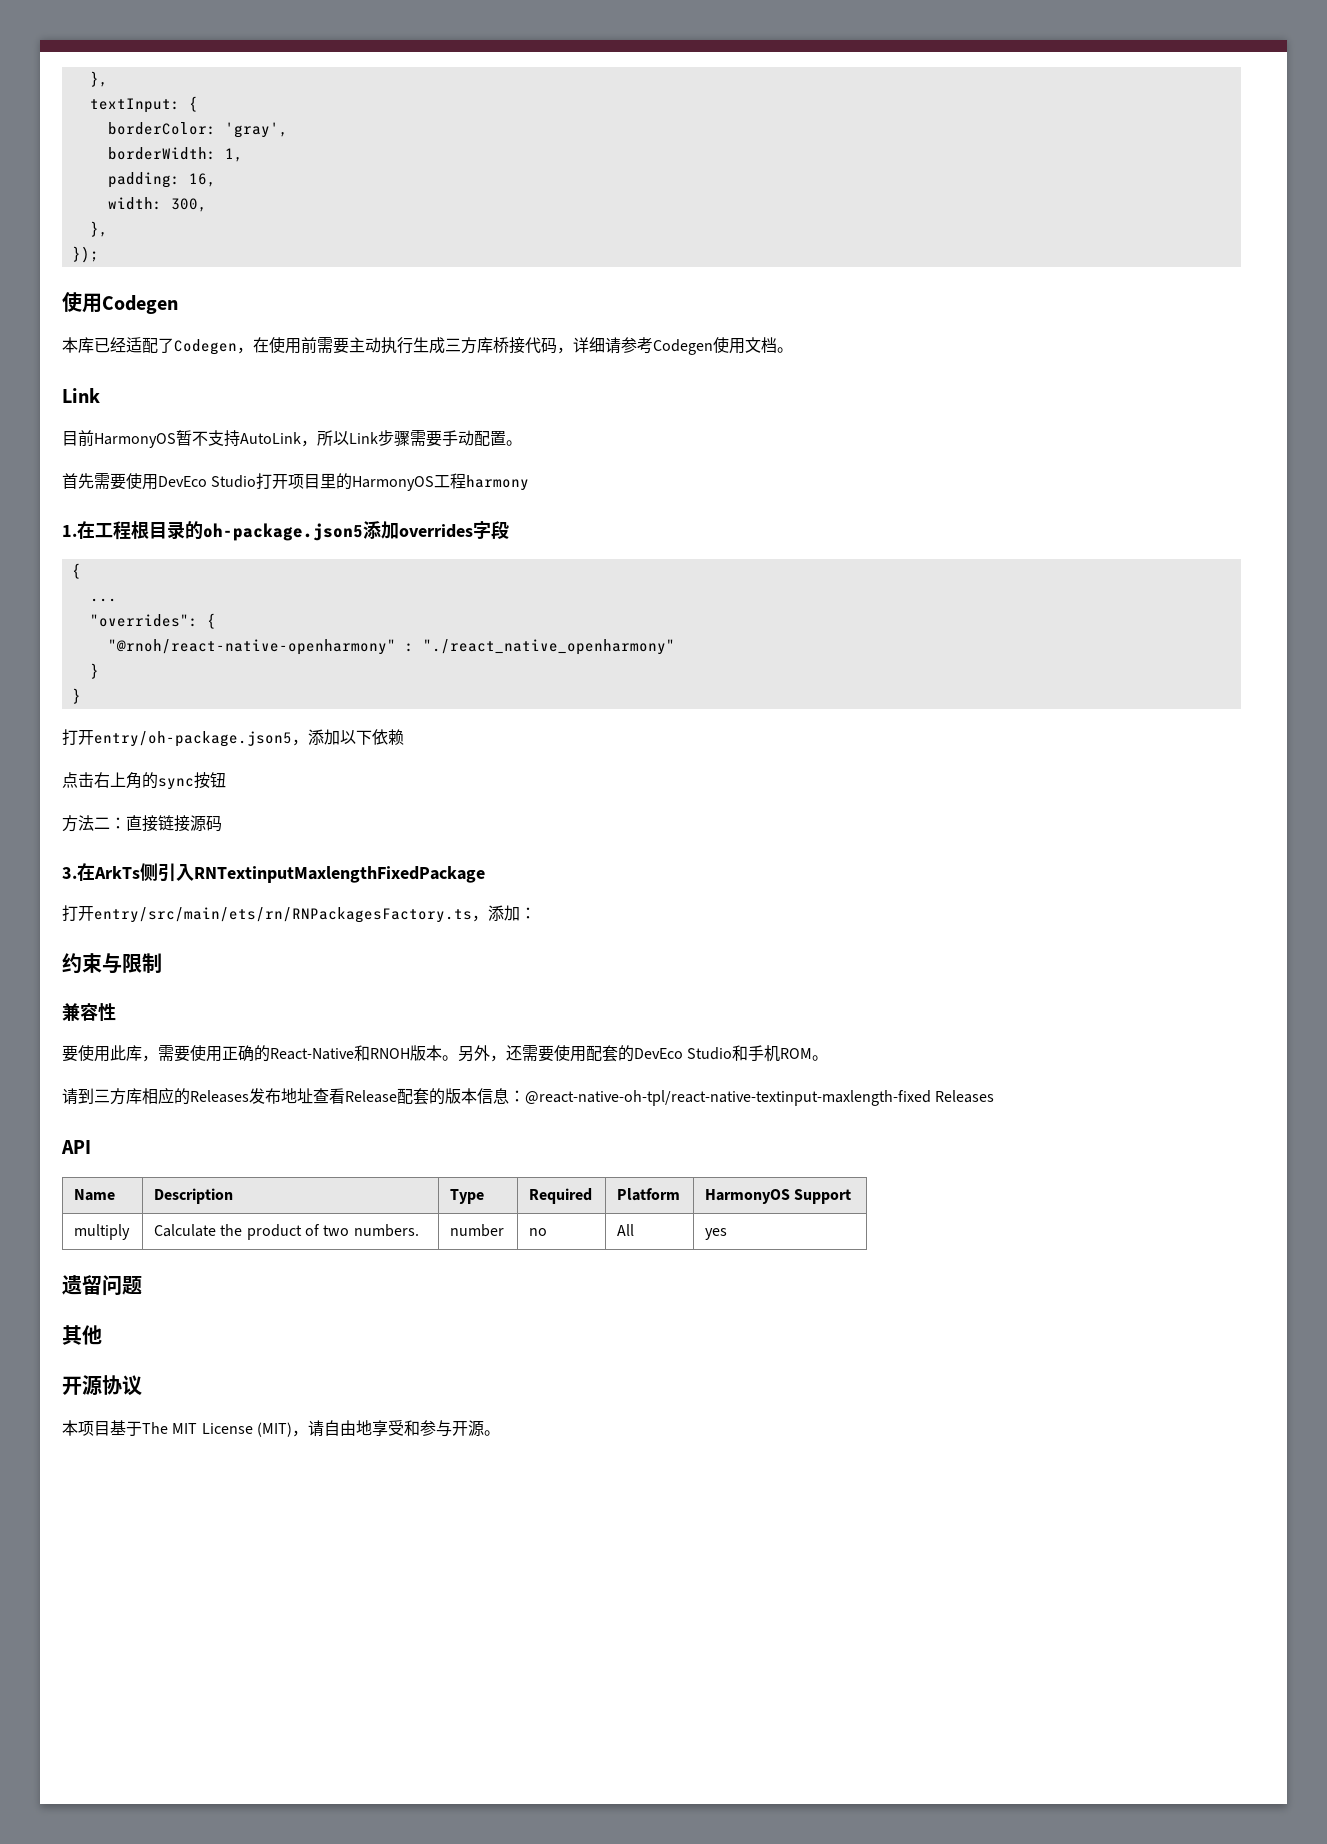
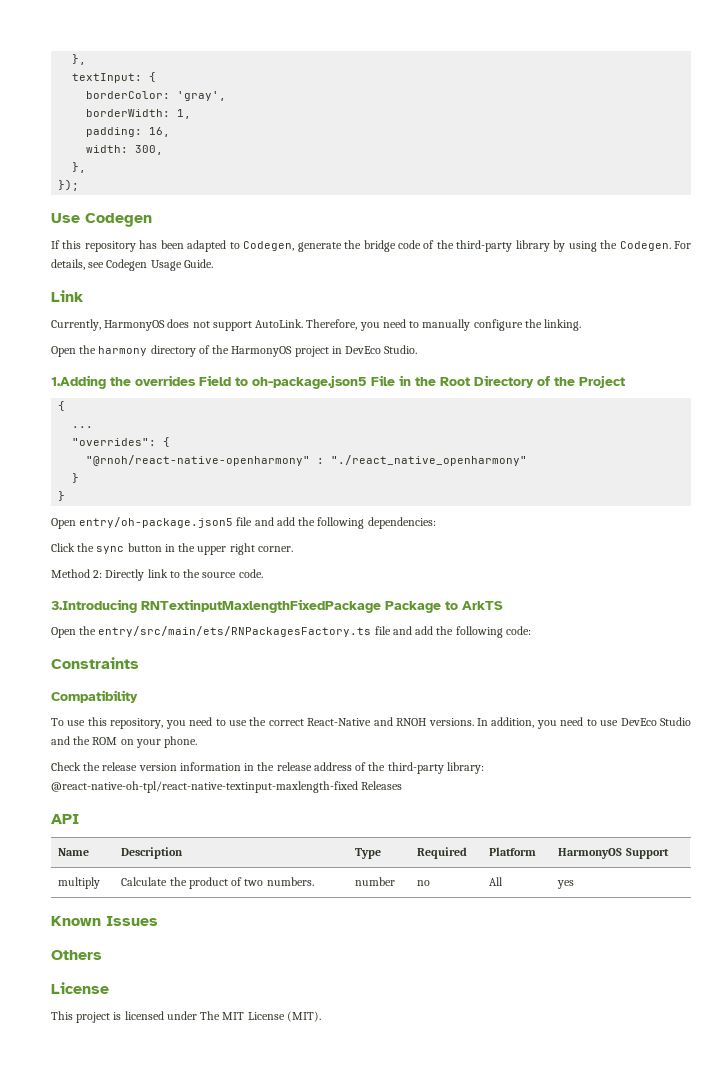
[62,292,102,313] 使用 -> [51,213,80,223] Use
[62,337,793,355] [62,388,100,403] [62,430,522,448] [62,473,530,491] [62,521,509,541] 本库已经适配了Codegen，在使用前需要主动执行生成三方库桥接代码，详细请参考Codegen使用文档。 // Link // 目前HarmonyOS暂不支持AutoLink，所以Link步骤需要手动配置。 // 首先需要使用DevEco Studio打开项目里的HarmonyOS工程harmony // 1.在工程根目录的oh-package.json5添加overrides字段 -> [51,240,691,252] [51,259,213,271] [51,290,84,302] [51,319,582,331] [51,345,418,357] [51,375,625,389] If this repository has been adapted to Codegen, generate the bridge code of the third-party library by using the Codegen. For details, see Codegen Usage Guide. // Link // Currently, HarmonyOS does not support AutoLink. Therefore, you need to manually configure the linking. // Open the harmony directory of the HarmonyOS project in DevEco Studio. // 1.Adding the overrides Field to oh-package.json5 File in the Root Directory of the Project
[62,729,404,747] [62,772,226,790] [62,815,222,832] [62,863,485,883] [62,905,536,923] [62,953,162,974] [62,1003,116,1021] [62,1045,829,1062] [62,1087,525,1105] 打开entry/oh-package.json5，添加以下依赖 // 点击右上角的sync按钮 // 方法二：直接链接源码 // 3.在ArkTs侧引入RNTextinputMaxlengthFixedPackage // 打开entry/src/main/ets/rn/RNPackagesFactory.ts，添加： // 约束与限制 // 兼容性 // 要使用此库，需要使用正确的React-Native和RNOH版本。另外，还需要使用配套的DevEco Studio和手机ROM。 // 请到三方库相应的Releases发布地址查看Release配套的版本信息： -> [51,517,436,529] [51,543,293,555] [51,569,263,581] [51,599,503,613] [51,626,531,638] [51,657,139,669] [51,690,138,703] [51,717,692,729] [51,736,198,748] [51,762,484,774] Open entry/oh-package.json5 file and add the following dependencies: // Click the sync button in the upper right corner. // Method 2: Directly link to the source code. // 3.Introducing RNTextinputMaxlengthFixedPackage Package to ArkTS // Open the entry/src/main/ets/RNPackagesFactory.ts file and add the following code: // Constraints // Compatibility // To use this repository, you need to use the correct React-Native and RNOH versions. In addition, you need to use DevEco Studio and the ROM on your phone. // Check the release version information in the release address of the third-party library:
[62,1275,142,1296] [62,1325,102,1345] [62,1375,142,1396] [62,1420,500,1437] 遗留问题 // 其他 // 开源协议 // 本项目基于The MIT License (MIT)，请自由地享受和参与开源。 -> [51,916,158,926] [51,950,102,960] [51,982,109,994] [51,1011,321,1023] Known Issues // Others // License // This project is licensed under The MIT License (MIT).

